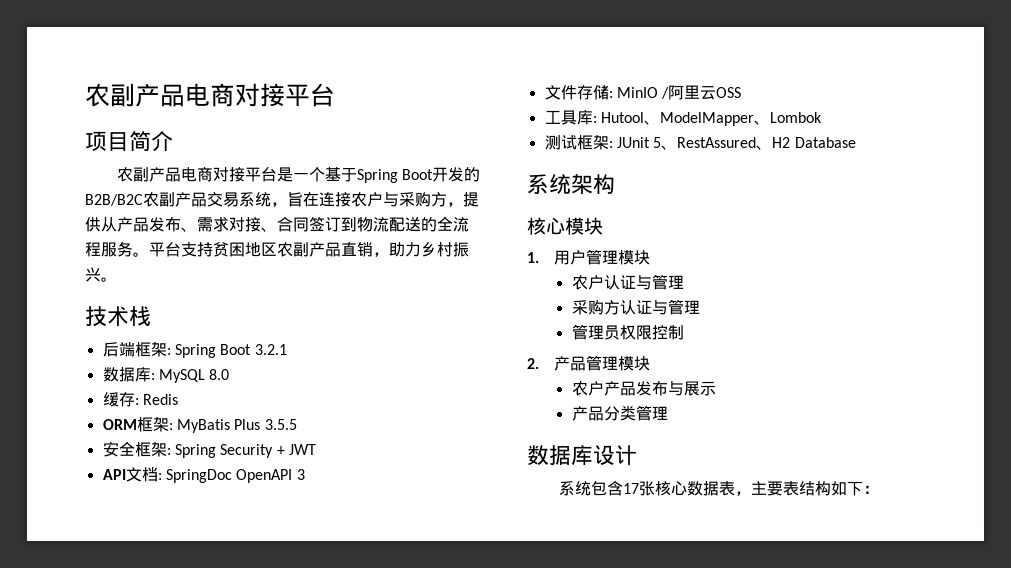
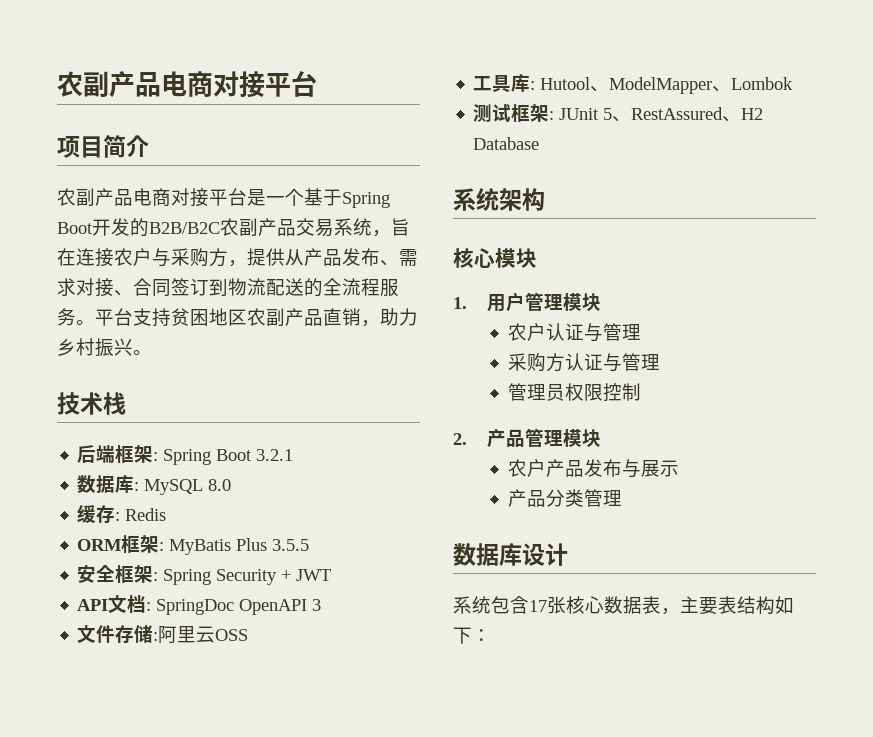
[616,87,670,99] MinIO / -> (159, 636) none

